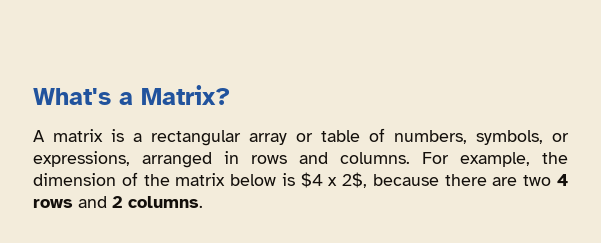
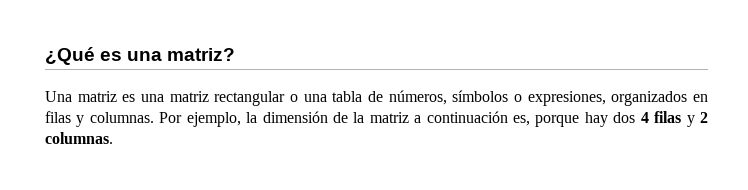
[33,85,230,105] [33,128,569,146] [33,151,568,168] [33,172,568,188] [33,196,203,208] What's a Matrix? // A matrix is a rectangular array or table of numbers, symbols, or expressions, arranged in rows and columns. For example, the dimension of the matrix below is $4 x 2$, because there are two 4 rows and 2 columns. -> [45,47,236,65] [45,90,708,106] [45,111,709,127] [45,132,113,144] ¿Qué es una matriz? // Una matriz es una matriz rectangular o una tabla de números, símbolos o expresiones, organizados en filas y columnas. Por ejemplo, la dimensión de la matriz a continuación es, porque hay dos 4 filas y 2 columnas.

